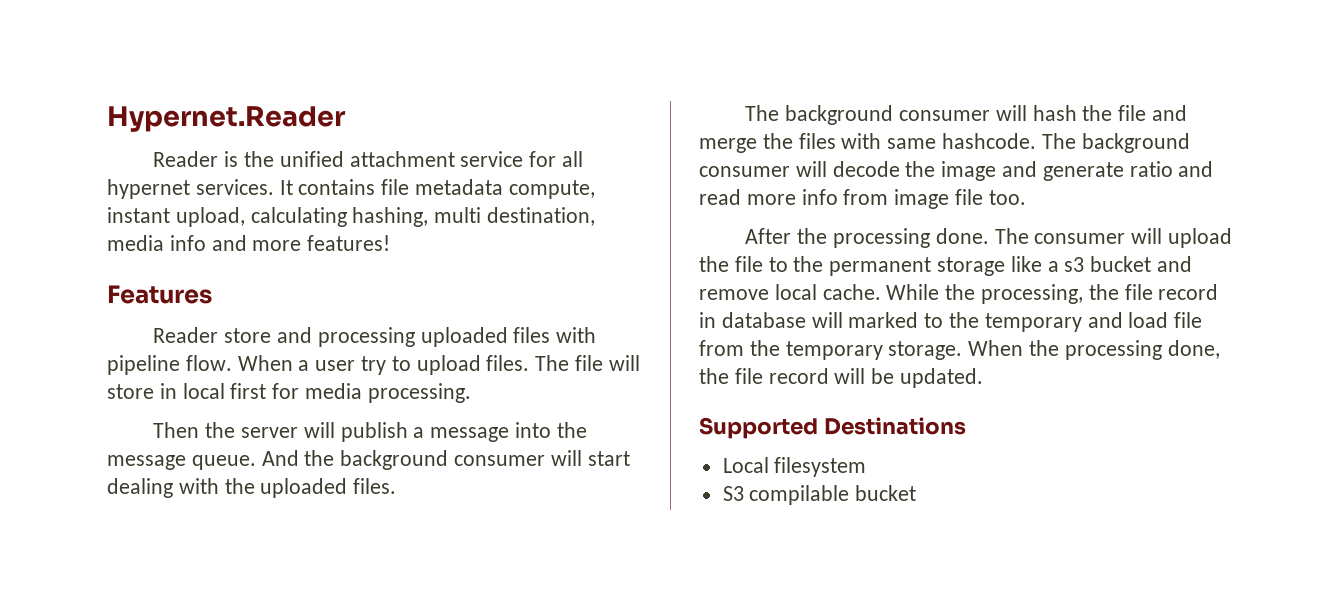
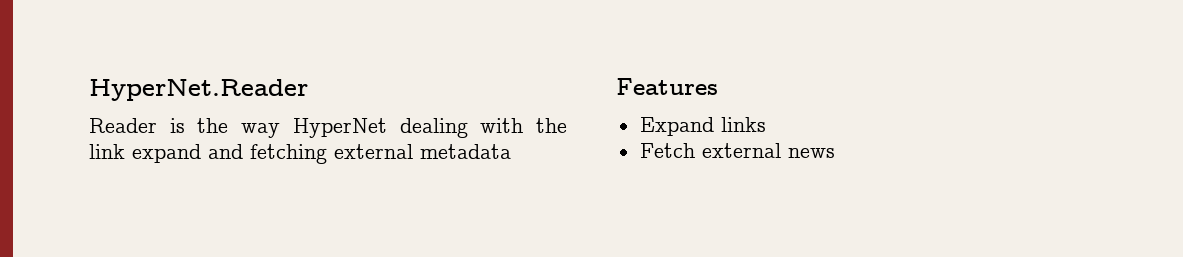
[107,106,346,132] Hypernet.Reader -> [89,79,308,101] HyperNet.Reader
[279,151,583,167] [107,179,595,199] [107,207,596,227] [107,235,391,251] [107,285,212,304] [153,327,597,347] [107,355,640,375] [107,383,471,403] [153,422,587,442] [107,450,630,470] [107,478,397,498] [745,105,1187,125] [699,133,1190,153] [699,161,1214,181] [699,189,1026,209] [745,228,1232,248] [699,256,1193,276] [699,284,1219,304] [699,312,1203,332] [699,340,1220,360] [699,368,984,388] [699,417,966,439] [722,457,867,477] [722,485,917,505] unified attachment service for all hypernet services. It contains file metadata compute, instant upload, calculating hashing, multi destination, media info and more features! // Features // Reader store and processing uploaded files with pipeline flow. When a user try to upload files. The file will store in local first for media processing. // Then the server will publish a message into the message queue. And the background consumer will start dealing with the uploaded files. // The background consumer will hash the file and merge the files with same hashcode. The background consumer will decode the image and generate ratio and read more info from image file too. // After the processing done. The consumer will upload the file to the permanent storage like a s3 bucket and remove local cache. While the processing, the file record in database will marked to the temporary and load file from the temporary storage. When the processing done, the file record will be updated. // Supported Destinations // Local filesystem // S3 compilable bucket -> [241,118,567,138] [89,144,511,164] [616,78,718,95] [639,117,766,136] [639,143,835,158] way HyperNet dealing with the link expand and fetching external metadata // Features // Expand links // Fetch external news

